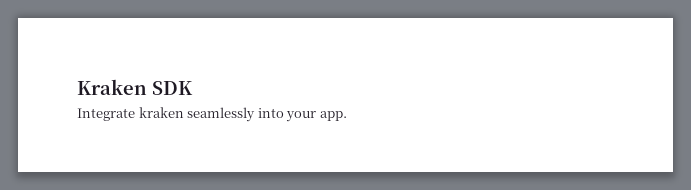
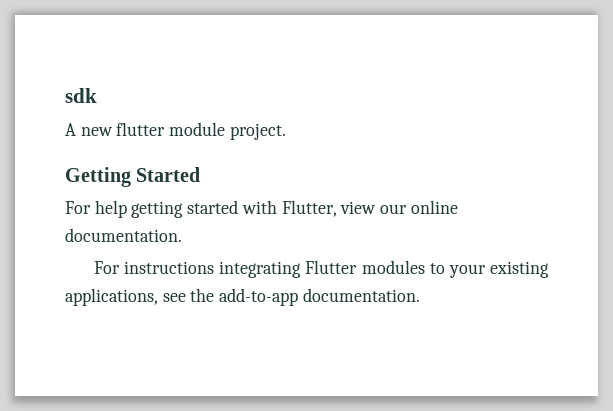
[77,79,193,95] [77,107,347,122] Kraken SDK // Integrate kraken seamlessly into your app. -> [65,88,97,103] [65,122,286,140] [65,167,201,187] [65,200,458,218] [65,228,182,242] [93,260,549,278] [65,288,420,306] sdk // A new flutter module project. // Getting Started // For help getting started with Flutter, view our online documentation. // For instructions integrating Flutter modules to your existing applications, see the add-to-app documentation.

